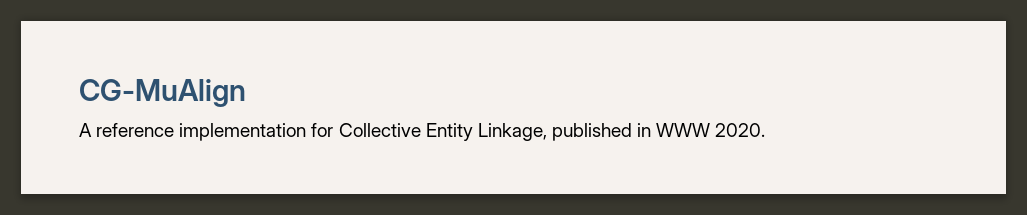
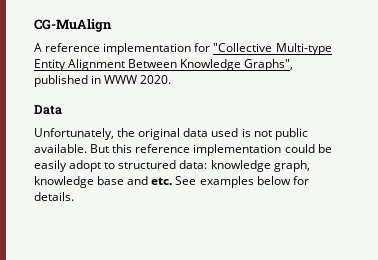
[338,123,766,141] Collective Entity Linkage, published in WWW 2020. -> [213,43,332,55] [34,59,294,71] [34,75,172,87] [34,105,62,115] [34,128,308,140] [34,144,332,156] [34,160,310,172] [34,176,309,188] [34,192,74,201] "Collective Multi-type Entity Alignment Between Knowledge Graphs", published in WWW 2020. // Data // Unfortunately, the original data used is not public available. But this reference implementation could be easily adopt to structured data: knowledge graph, knowledge base and etc. See examples below for details.

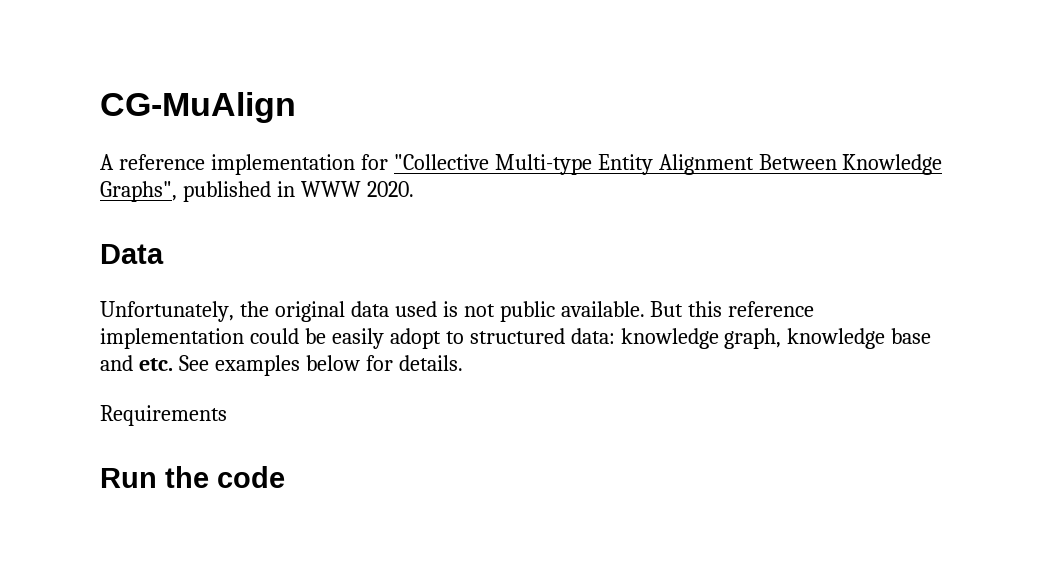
(74, 196) none -> [100,405,227,426] [100,466,285,488] // Requirements // Run the code

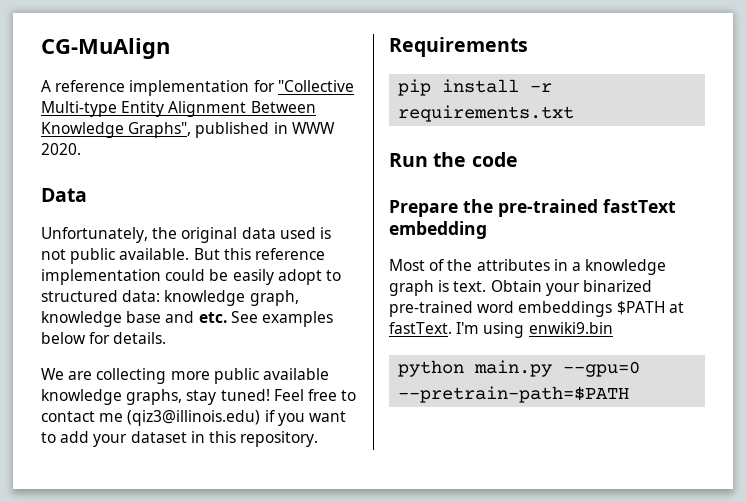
[100,405,227,426] [100,466,285,488] Requirements // Run the code -> [41,368,329,384] [41,389,357,405] [41,410,346,426] [41,431,319,447] [389,37,528,57] [398,79,553,96] [398,105,575,122] [389,152,518,167] [389,199,676,217] [389,221,487,239] [389,259,667,275] [389,280,652,296] [389,301,684,317] [389,322,613,338] [398,360,641,377] [398,386,630,403] We are collecting more public available knowledge graphs, stay tuned! Feel free to contact me (qiz3@illinois.edu) if you want to add your dataset in this repository. // Requirements // pip install -r requirements.txt // Run the code // Prepare the pre-trained fastText embedding // Most of the attributes in a knowledge graph is text. Obtain your binarized pre-trained word embeddings $PATH at fastText. I'm using enwiki9.bin // python main.py --gpu=0 --pretrain-path=$PATH

